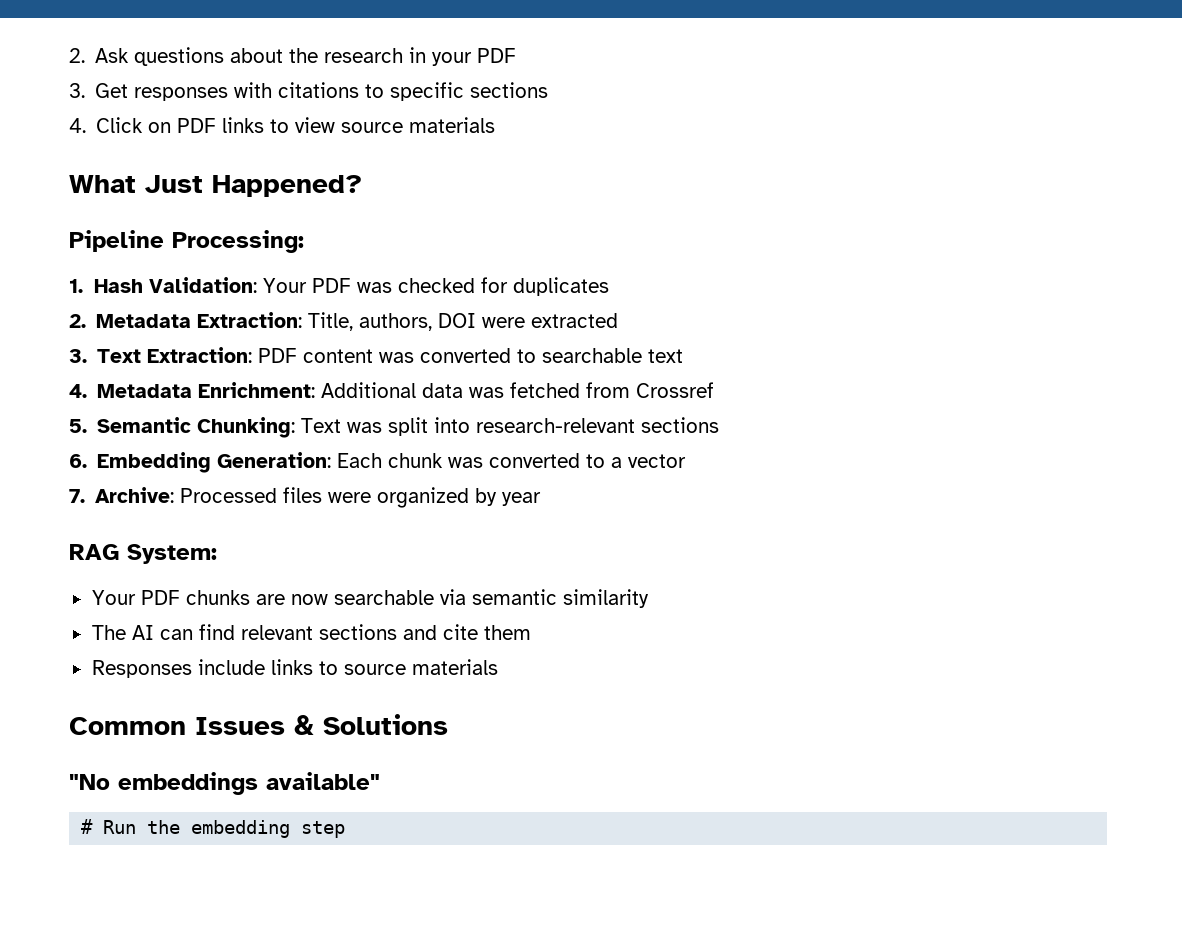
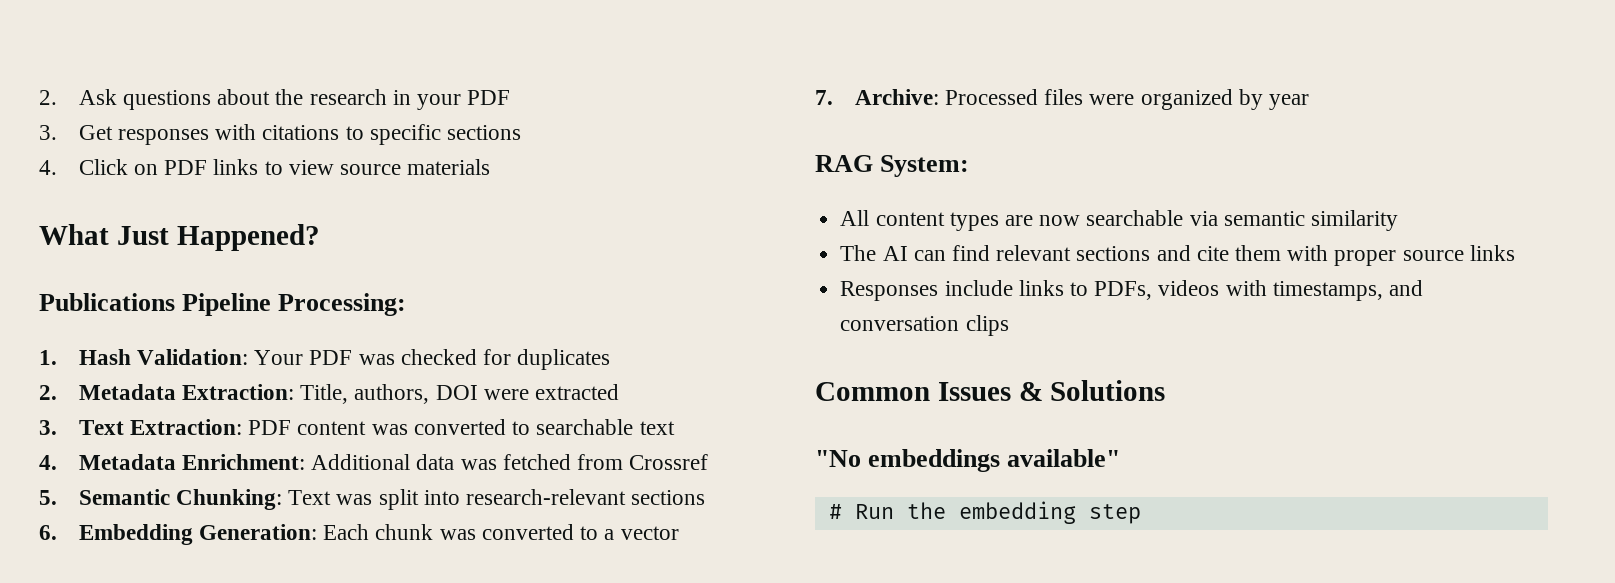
(362, 186) none -> [39,293,175,311] Publications
[91,590,250,605] Your PDF chunks -> [840,210,999,231] All content types
(531, 632) none -> [1287,245,1515,266] with proper source links
[343,659,498,675] source materials -> [1094,280,1423,301] [840,315,1009,336] PDFs, videos with timestamps, and conversation clips

